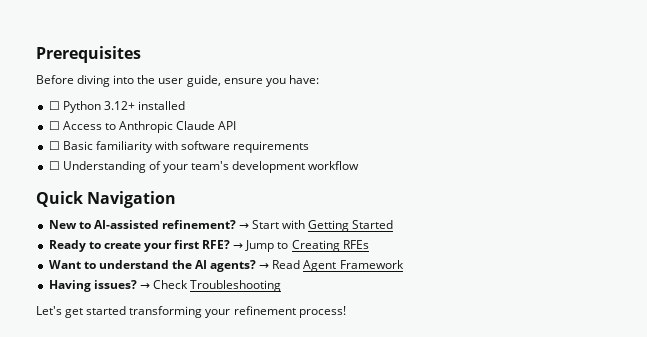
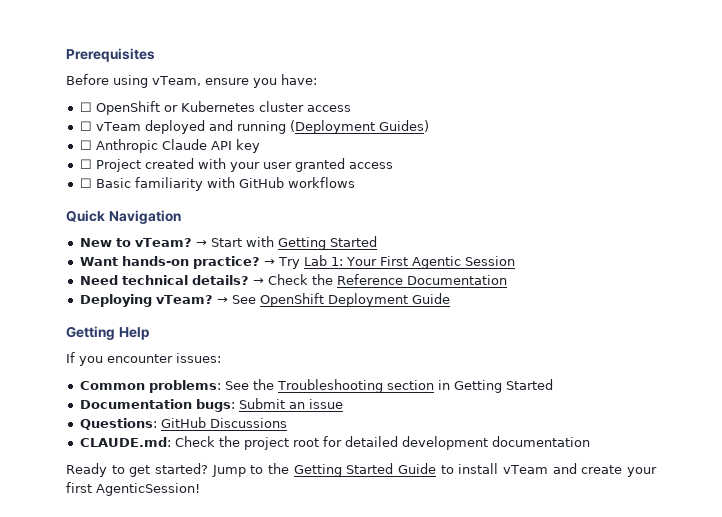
[77,75,221,87] diving into the user guide, -> [113,75,201,88] using vTeam,
[62,101,185,113] [48,121,237,133] [48,141,310,153] [48,161,360,173] Python 3.12+ installed // ☐ Access to Anthropic Claude API // ☐ Basic familiarity with software requirements // ☐ Understanding of your team's development workflow -> [95,101,351,115] [79,120,429,134] [79,139,260,153] [79,158,393,172] [79,177,355,191] OpenShift or Kubernetes cluster access // ☐ vTeam deployed and running (Deployment Guides) // ☐ Anthropic Claude API key // ☐ Project created with your user granted access // ☐ Basic familiarity with GitHub workflows
[93,220,236,229] AI-assisted refinement? -> [134,238,192,247] vTeam?
[48,240,369,252] [48,260,404,272] [48,280,282,292] [36,306,346,318] Ready to create your first RFE? → Jump to Creating RFEs // Want to understand the AI agents? → Read Agent Framework // Having issues? → Check Troubleshooting // Let's get started transforming your refinement process! -> [79,255,515,269] [79,274,507,285] [79,293,450,307] [66,326,150,340] [66,352,221,366] [79,379,553,393] [79,398,343,412] [79,417,287,430] [79,436,590,450] [66,463,657,477] [66,482,200,496] Want hands-on practice? → Try Lab 1: Your First Agentic Session // Need technical details? → Check the Reference Documentation // Deploying vTeam? → See OpenShift Deployment Guide // Getting Help // If you encounter issues: // Common problems: See the Troubleshooting section in Getting Started // Documentation bugs: Submit an issue // Questions: GitHub Discussions // CLAUDE.md: Check the project root for detailed development documentation // Ready to get started? Jump to the Getting Started Guide to install vTeam and create your first AgenticSession!

